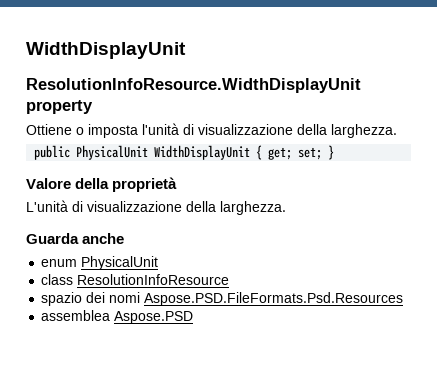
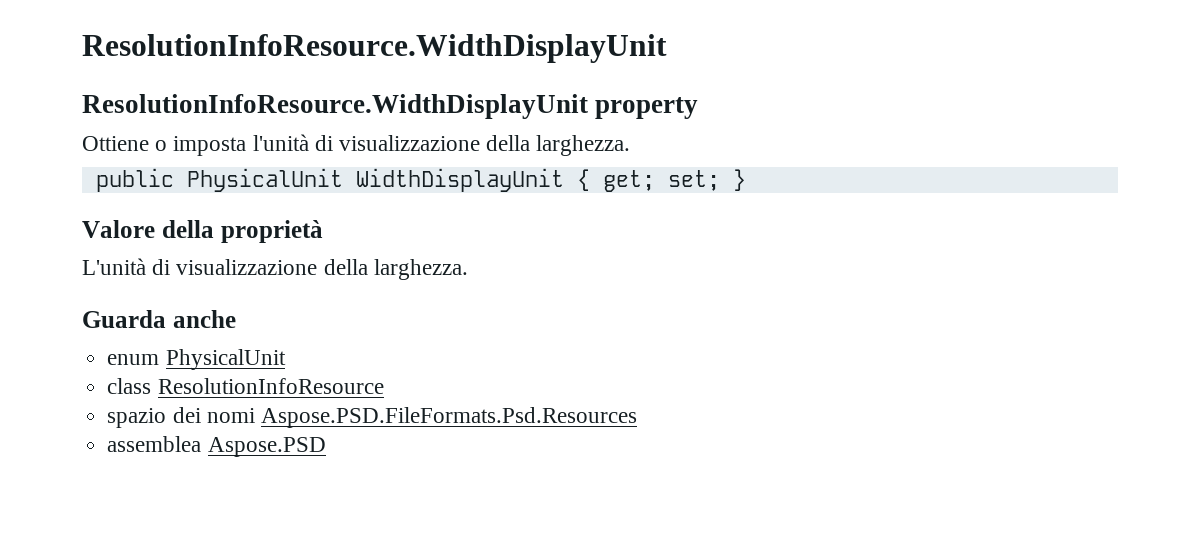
[26,42,186,59] WidthDisplayUnit -> [82,34,667,63] ResolutionInfoResource.WidthDisplayUnit

